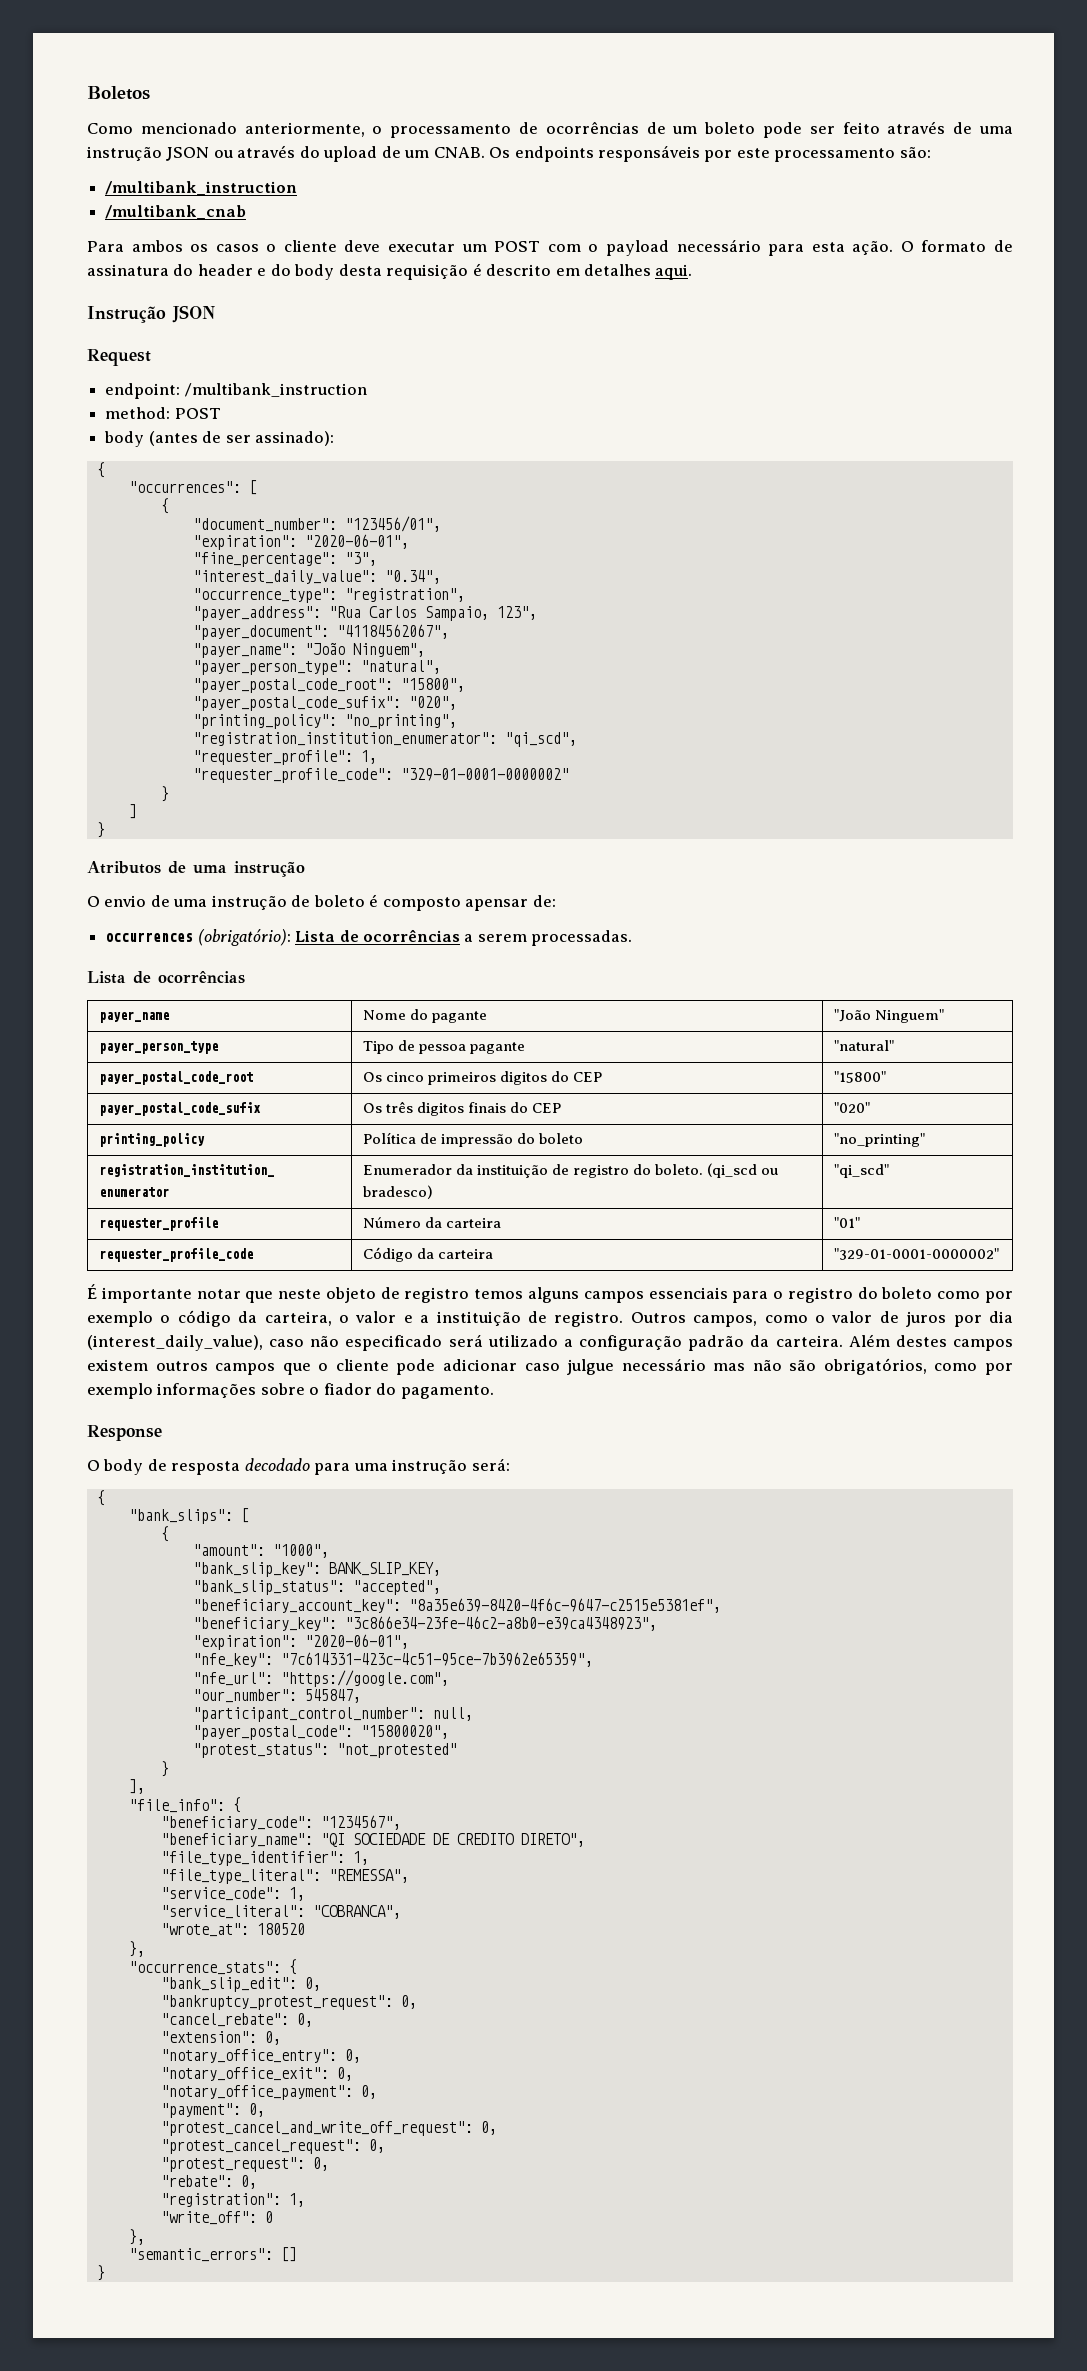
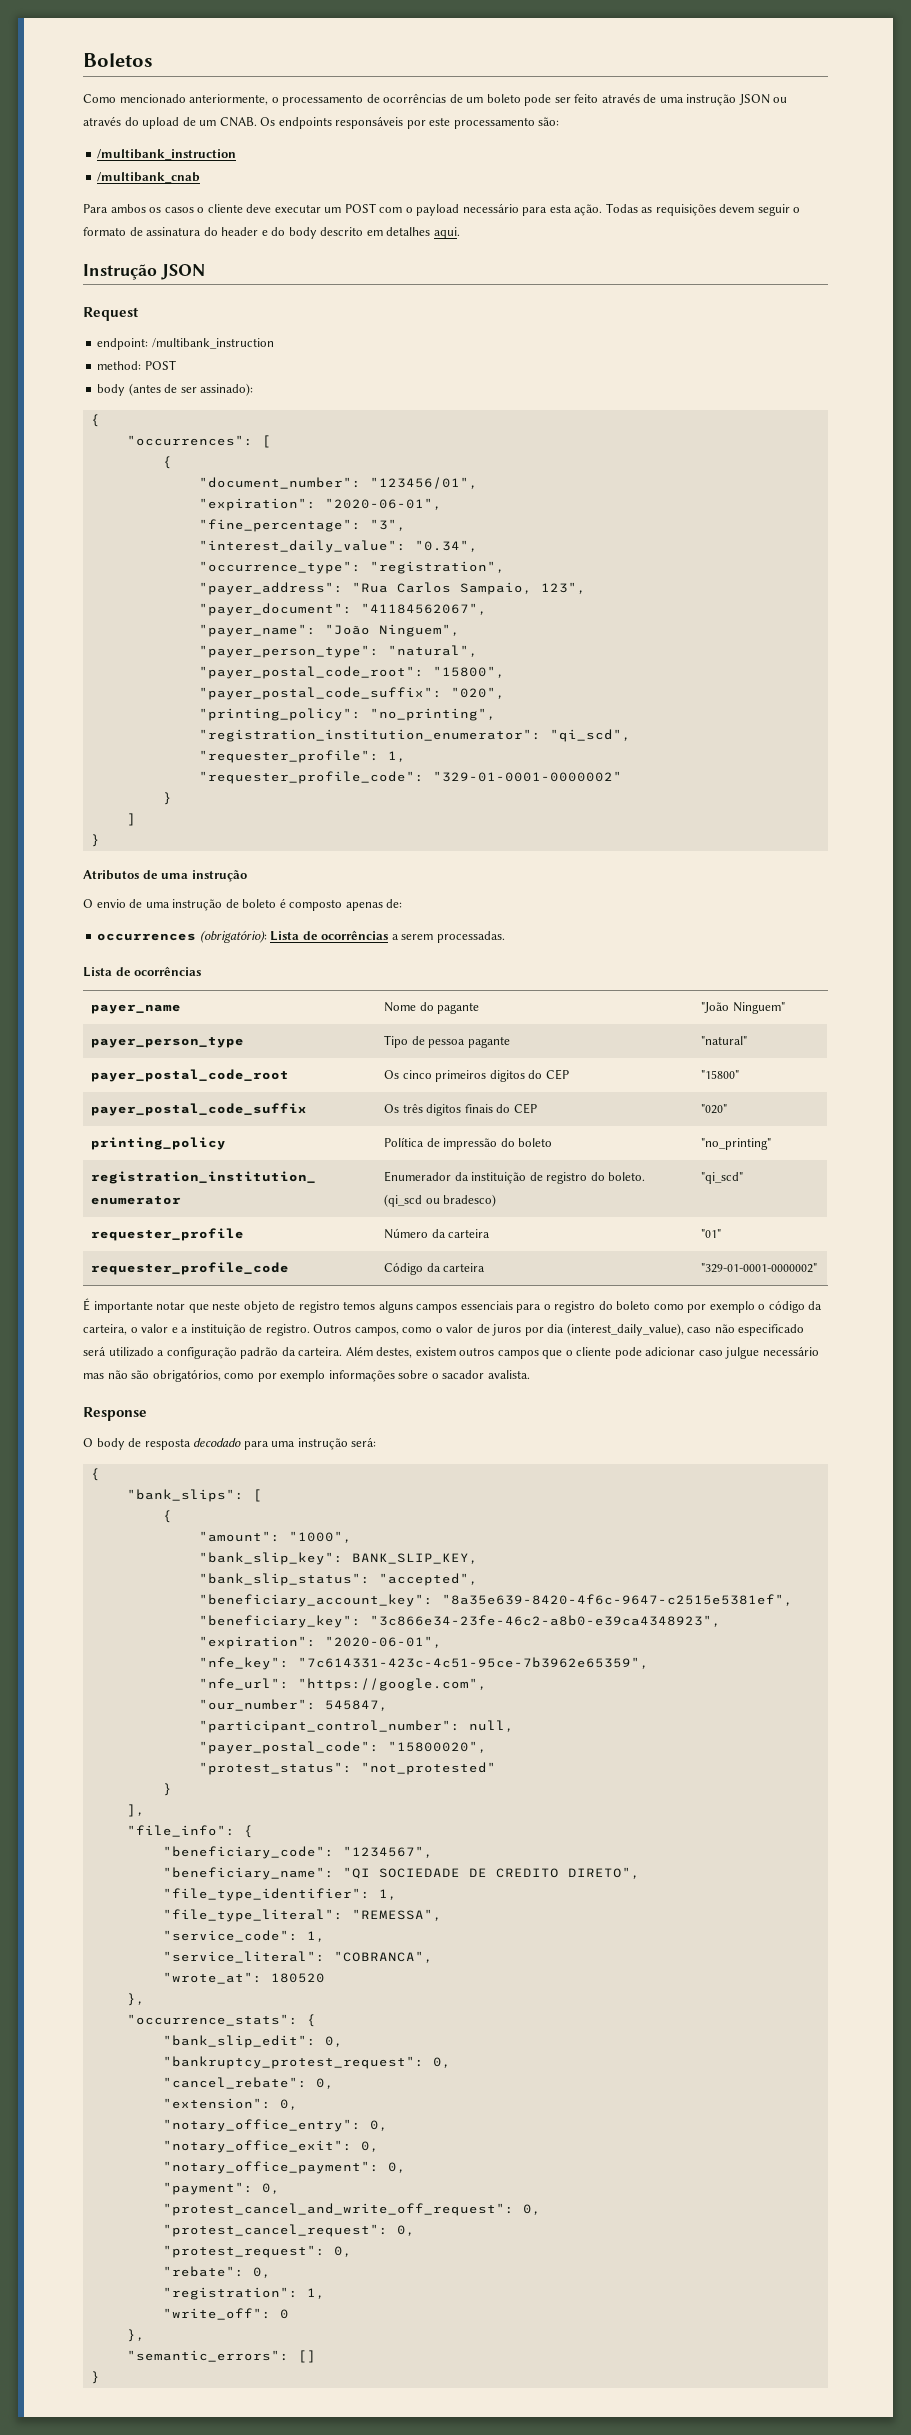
[900,241,914,252] O -> [605,203,801,216] Todas as requisições devem seguir o
[338,263,482,280] desta requisição é -> (317, 233) none
[192,696,401,711] "payer_postal_code_sufix": -> [198,687,442,700] "payer_postal_code_suffix":
[465,899,529,911] apensar -> [345,902,383,911] apenas
[98,1102,261,1116] payer_postal_code_sufix -> [91,1103,308,1116] payer_postal_code_suffix
[895,1335,1014,1351] destes campos -> [376,1347,413,1358] destes,
[323,1383,494,1399] fiador do pagamento. -> [442,1370,530,1379] sacador avalista.

